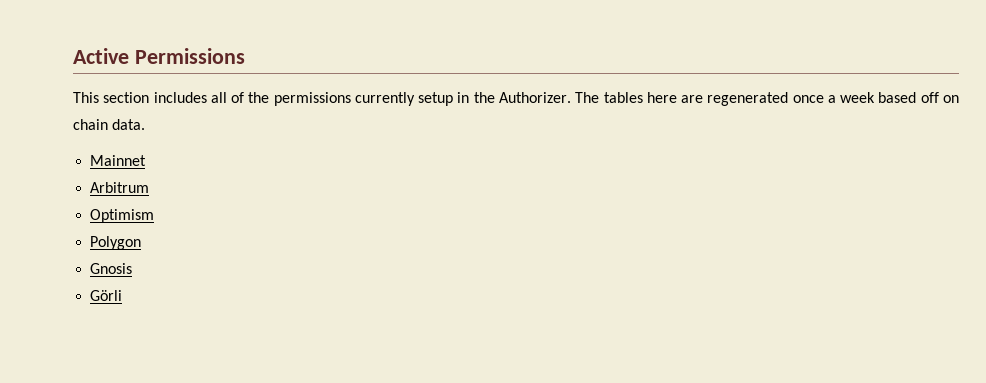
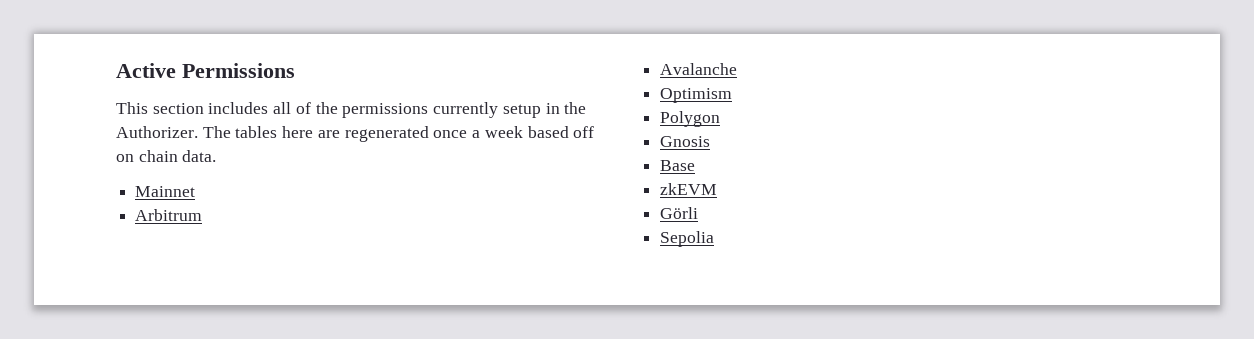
(150, 187) none -> [660,63,738,75] // Avalanche
(133, 268) none -> [660,160,696,171] [660,183,718,195] // Base // zkEVM
(123, 295) none -> [660,231,715,247] // Sepolia

